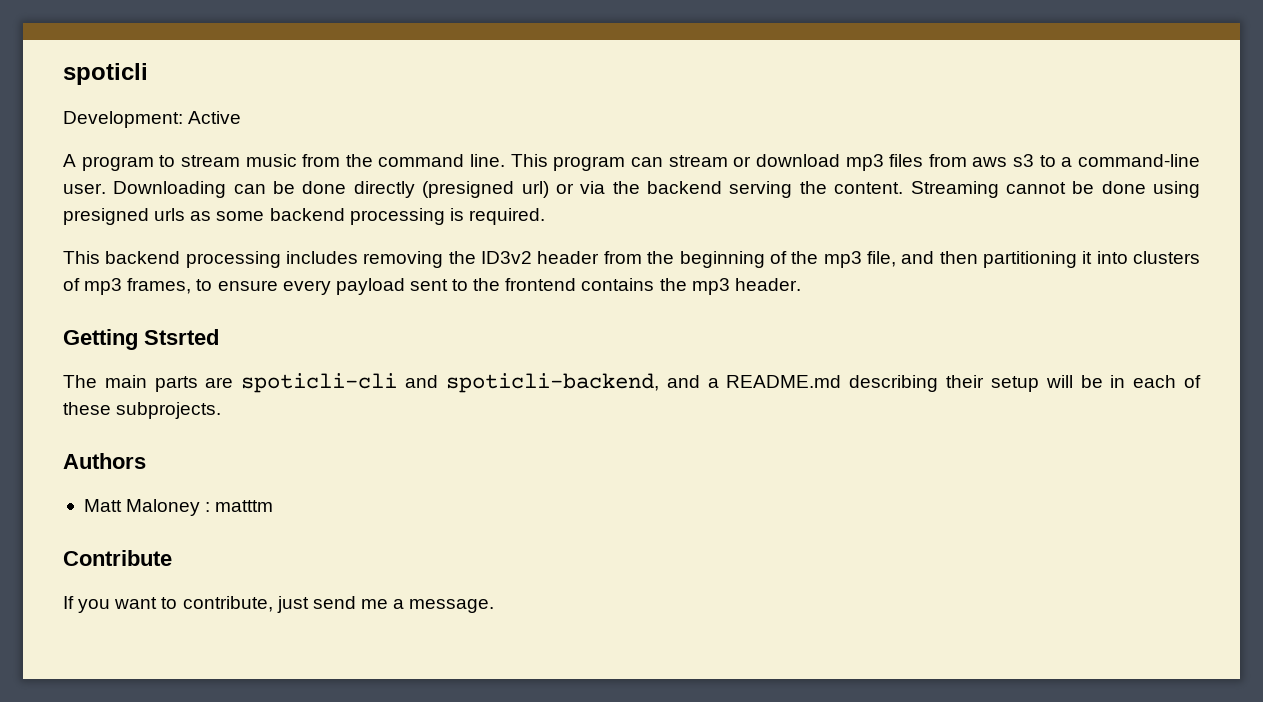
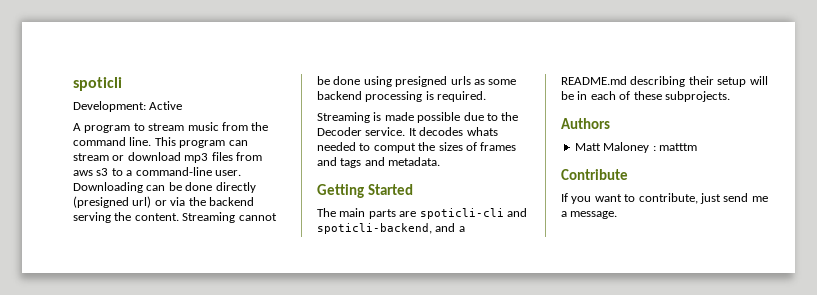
[63,251,1200,268] [63,278,801,295] This backend processing includes removing the ID3v2 header from the beginning of the mp3 file, and then partitioning it into clusters of mp3 frames, to ensure every payload sent to the frontend contains the mp3 header. -> [317,112,519,123] [317,127,498,136] [317,142,517,153] [317,157,441,168] Streaming is made possible due to the Decoder service. It decodes whats needed to comput the sizes of frames and tags and metadata.
[144,329,219,345] Stsrted -> [367,184,413,195] Started

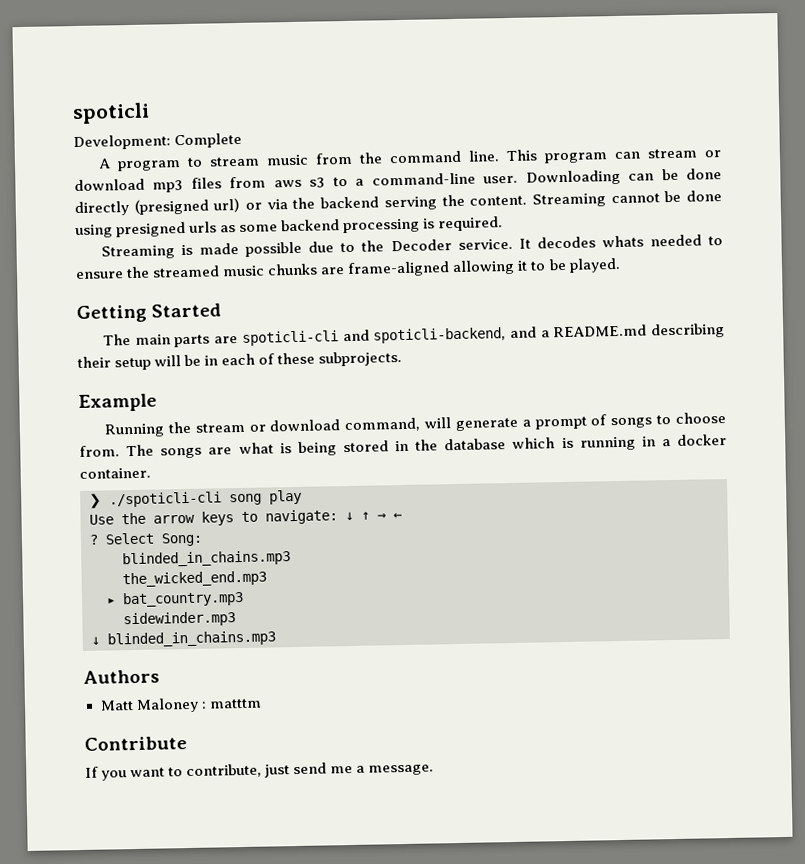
[149,101,183,110] Active -> [174,132,243,149] Complete
[373,142,517,153] [317,157,441,168] comput the sizes of frames and tags and metadata. -> [75,257,621,280] ensure the streamed music chunks are frame-aligned allowing it to be played.
(730, 96) none -> [78,393,157,412] [104,411,727,438] [79,434,727,459] [79,467,151,479] [89,489,302,509] [89,509,402,526] [89,532,203,547] [122,550,291,568] [122,570,267,588] [107,590,244,608] [123,611,236,628] [91,630,276,648] // Example // Running the stream or download command, will generate a prompt of songs to choose from. The songs are what is being stored in the database which is running in a docker container. // ❯ ./spoticli-cli song play // Use the arrow keys to navigate: ↓ ↑ → ← // ? Select Song: // blinded_in_chains.mp3 // the_wicked_end.mp3 // ▸ bat_country.mp3 // sidewinder.mp3 // ↓ blinded_in_chains.mp3

